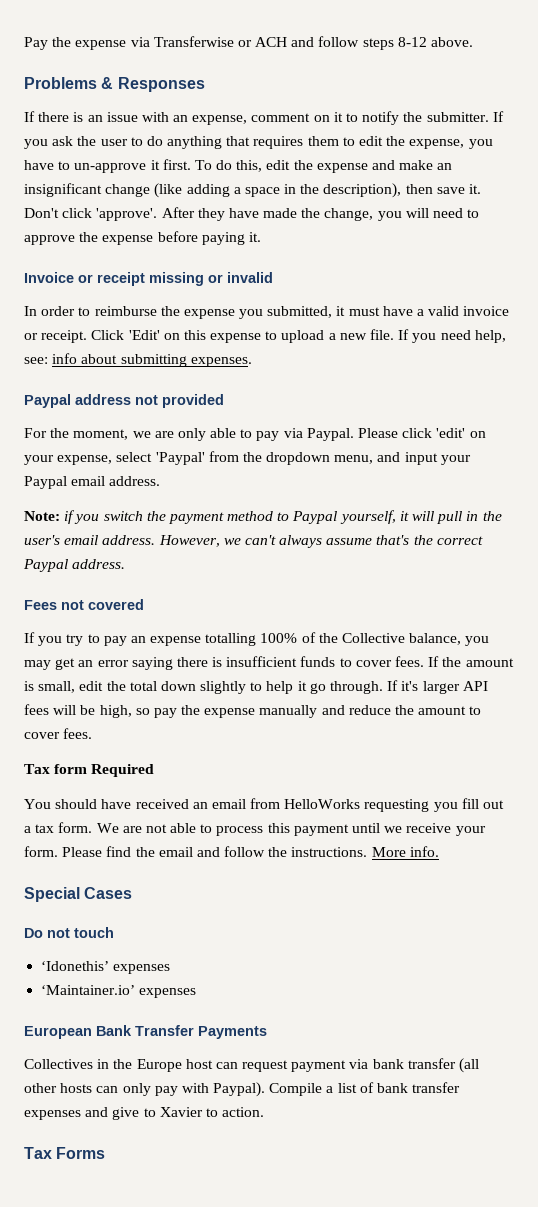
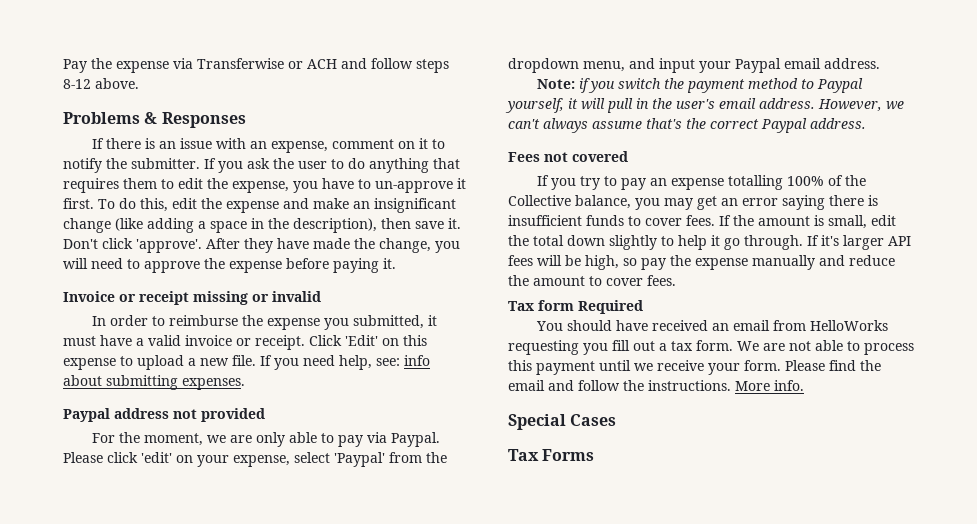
[24,927,114,938] [41,961,171,974] [41,985,197,998] [24,1025,267,1039] [24,1058,480,1073] [24,1082,461,1097] [24,1107,265,1120] // Do not touch // ‘Idonethis’ expenses // ‘Maintainer.io’ expenses // European Bank Transfer Payments // Collectives in the Europe host can request payment via bank transfer (all other hosts can only pay with Paypal). Compile a list of bank transfer expenses and give to Xavier to action. -> (617, 420) none

